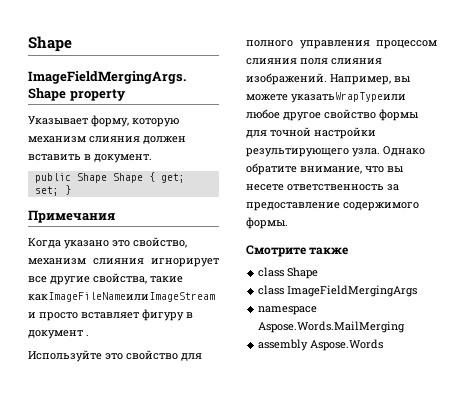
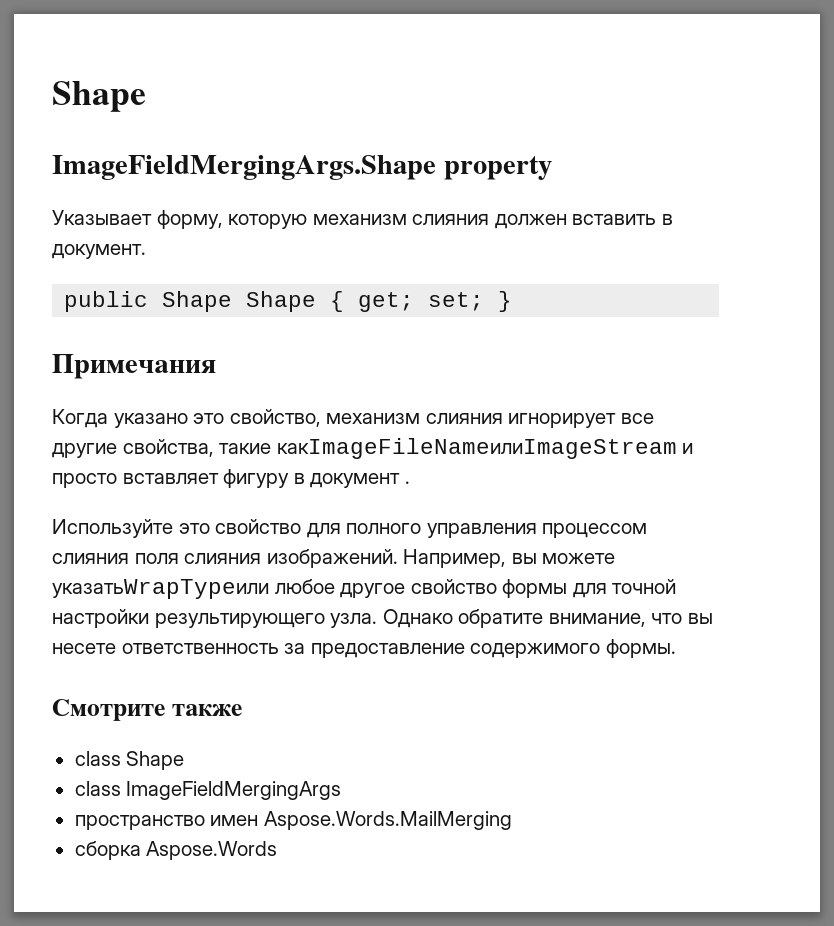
[258,306,318,315] namespace -> [74,815,259,830] пространство имен
[258,339,309,351] assembly -> [74,841,141,860] сборка

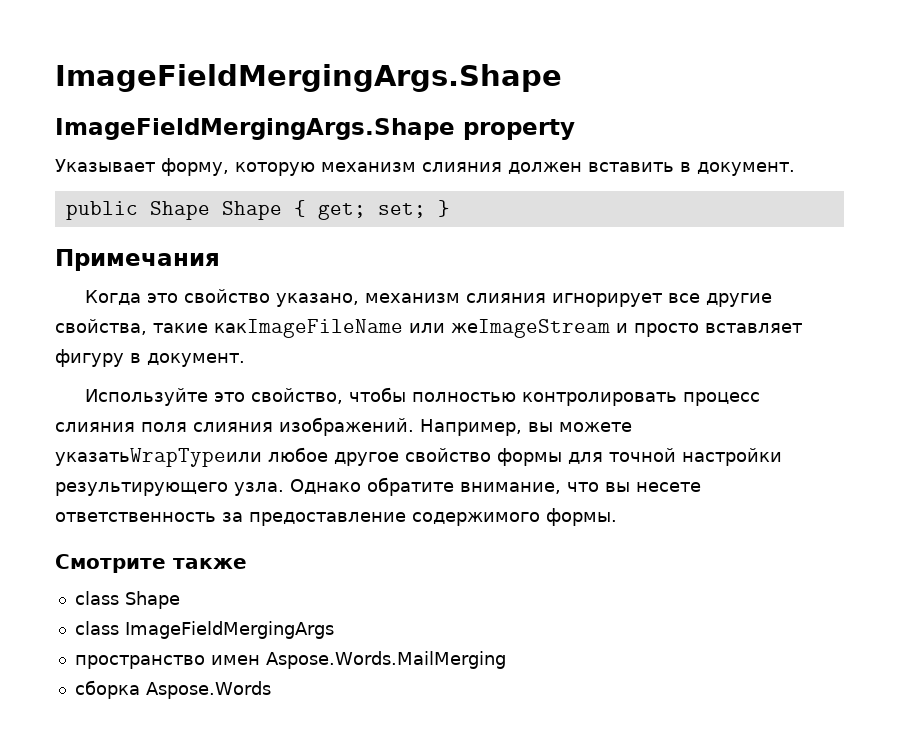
[52,81,146,112] Shape -> [55,64,562,92] ImageFieldMergingArgs.Shape
[113,409,321,428] указано это свойство, -> [147,289,360,307] это свойство указано,
[276,438,677,459] какImageFileNameилиImageStream -> [214,319,610,338] какImageFileName или жеImageStream
[310,473,410,488] документ . -> [147,353,245,367] документ.
[215,519,648,538] свойство для полного управления процессом -> [251,387,761,406] свойство, чтобы полностью контролировать процесс

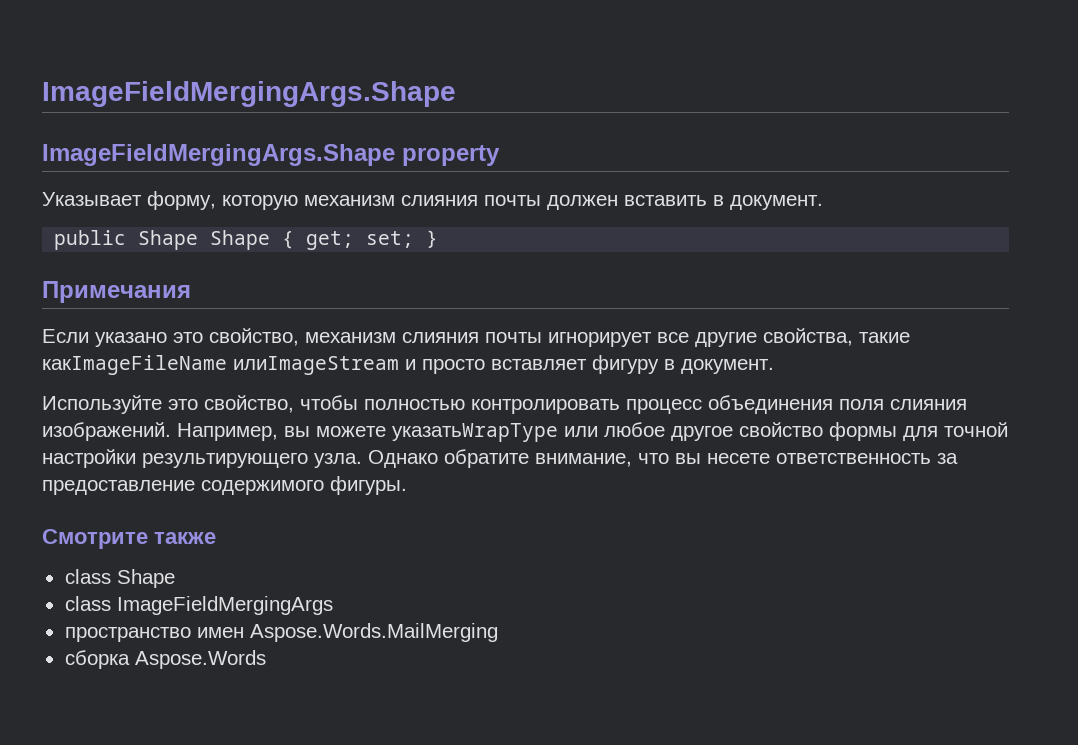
(502, 167) none -> [484,195,541,206] почты
[85,289,547,307] Когда это свойство указано, механизм слияния -> [42,328,542,347] Если указано это свойство, механизм слияния почты
[409,319,610,338] или жеImageStream -> [233,356,399,375] илиImageStream
[55,422,135,432] слияния -> [708,395,833,414] объединения
[55,448,262,467] указатьWrapTypeили -> [392,423,598,442] указатьWrapType или
[546,508,617,526] формы. -> [330,476,407,495] фигуры.

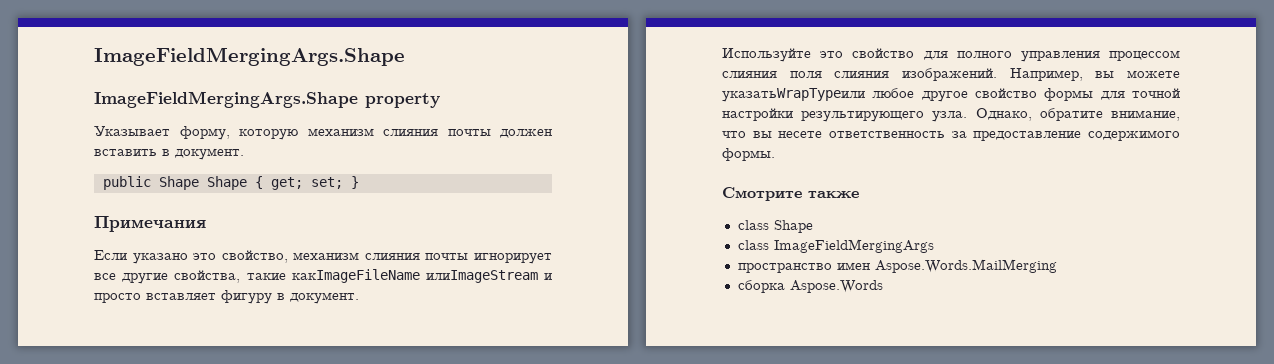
[204,395,833,414] свойство, чтобы полностью контролировать процесс объединения -> [852,48,1180,62] [722,71,777,78] свойство для полного управления процессом слияния
[392,423,598,442] указатьWrapType или -> [722,88,865,102] указатьWrapTypeили
[368,450,438,468] Однако -> [975,108,1032,121] Однако,
[330,476,407,495] фигуры. -> [722,148,775,161] формы.

